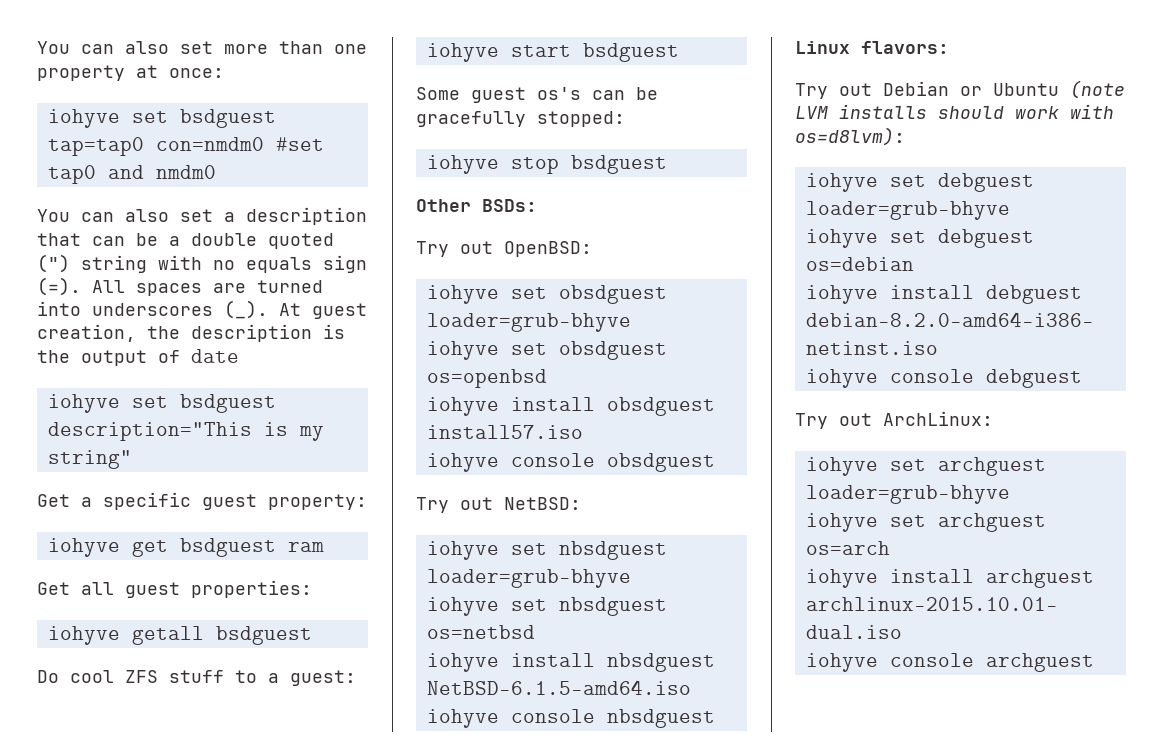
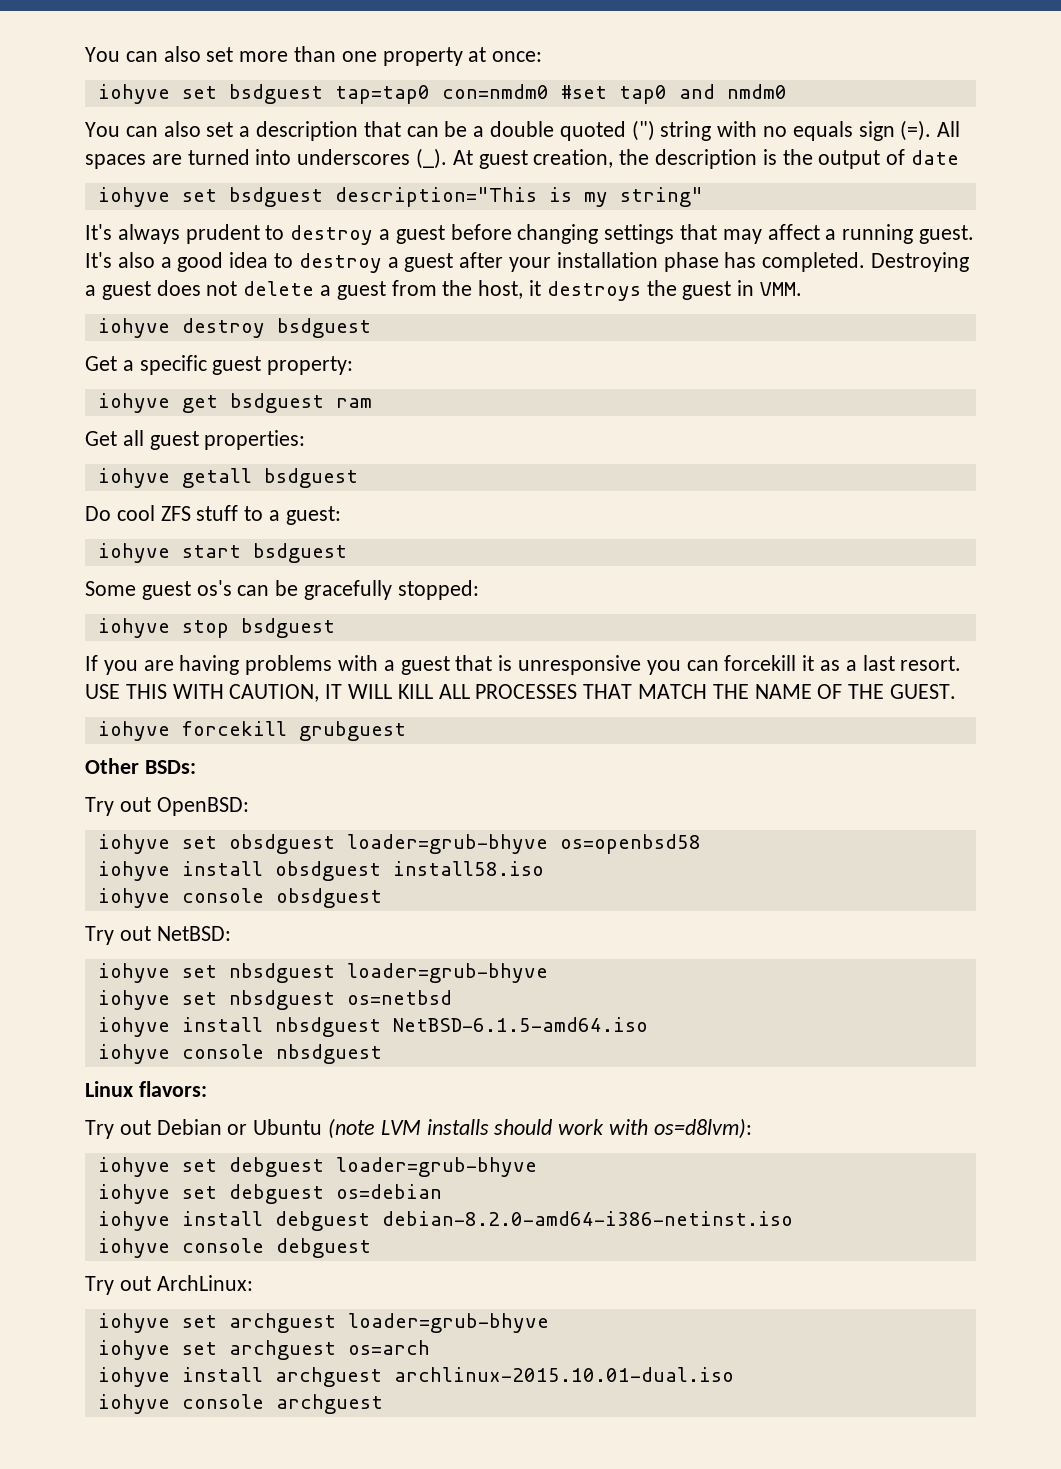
(132, 459) none -> [85,224,975,245] [85,252,970,273] [85,280,803,301] [97,318,371,338] // It's always prudent to destroy a guest before changing settings that may affect a running guest. It's also a good idea to destroy a guest after your installation phase has completed. Destroying a guest does not delete a guest from the host, it destroys the guest in VMM. // iohyve destroy bsdguest
(667, 164) none -> [85,655,962,675] [85,684,957,702] [97,721,406,741] // If you are having problems with a guest that is unresponsive you can forcekill it as a last resort. USE THIS WITH CAUTION, IT WILL KILL ALL PROCESSES THAT MATCH THE NAME OF THE GUEST. // iohyve forcekill grubguest
[426,341,667,360] [426,369,547,388] // iohyve set obsdguest os=openbsd -> [559,834,701,854] os=openbsd58
[426,425,583,439] install57.iso -> [392,861,544,876] install58.iso

